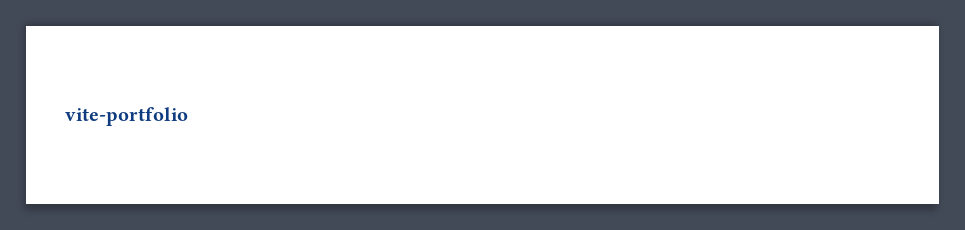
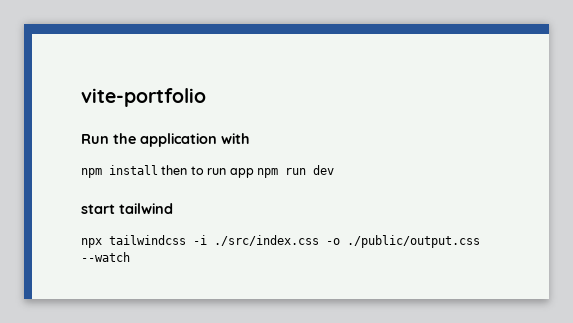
(188, 116) none -> [81,133,250,147] [81,165,334,178] [81,203,173,214] [81,235,480,248] [81,252,130,262] // Run the application with // npm install then to run app npm run dev // start tailwind // npx tailwindcss -i ./src/index.css -o ./public/output.css --watch

